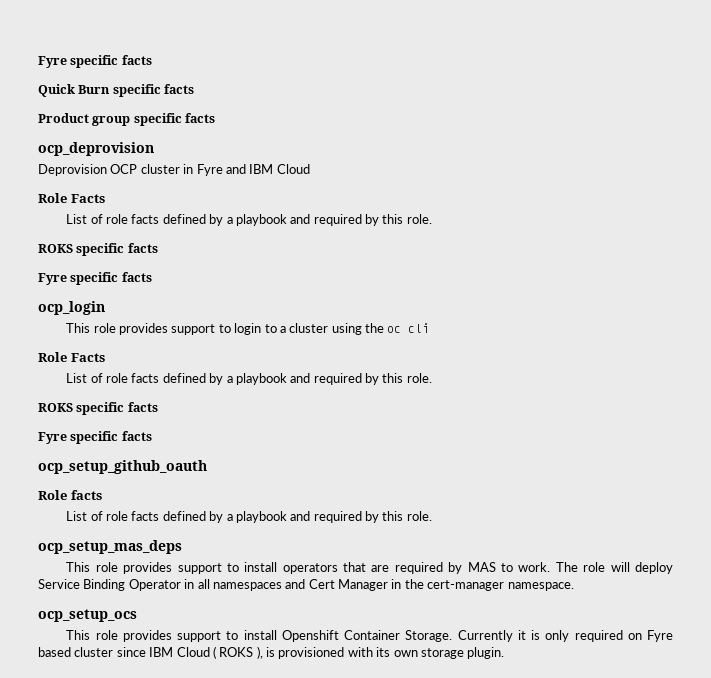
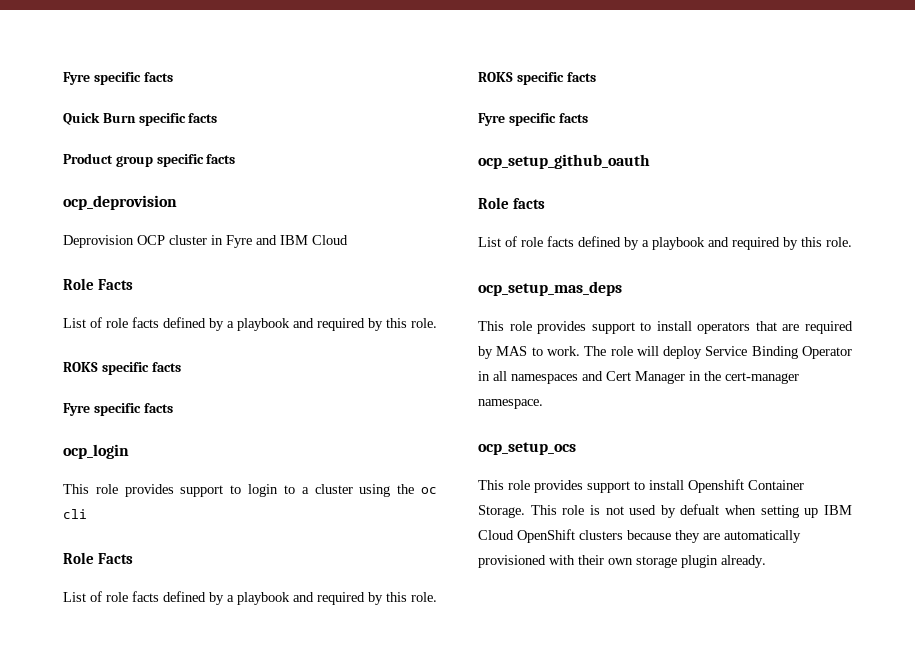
[457,630,674,642] [38,646,275,659] Currently it is only required on Fyre based cluster since IBM Cloud ( ROKS ), is -> [530,504,852,518] [478,529,801,543] This role is not used by defualt when setting up IBM Cloud OpenShift clusters because they are automatically
[376,647,391,657] its -> [578,555,604,565] their
[467,647,505,659] plugin. -> [681,555,766,568] plugin already.

